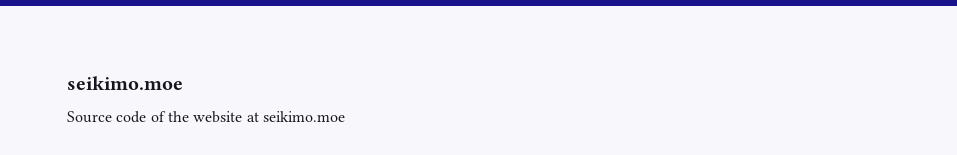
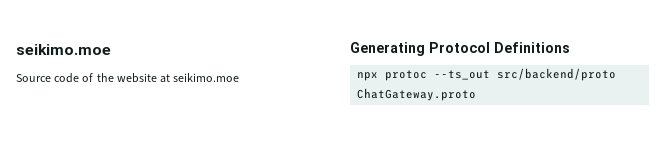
(345, 116) none -> [350,42,570,56] [357,68,617,81] [357,88,477,101] // Generating Protocol Definitions // npx protoc --ts_out src/backend/proto ChatGateway.proto

